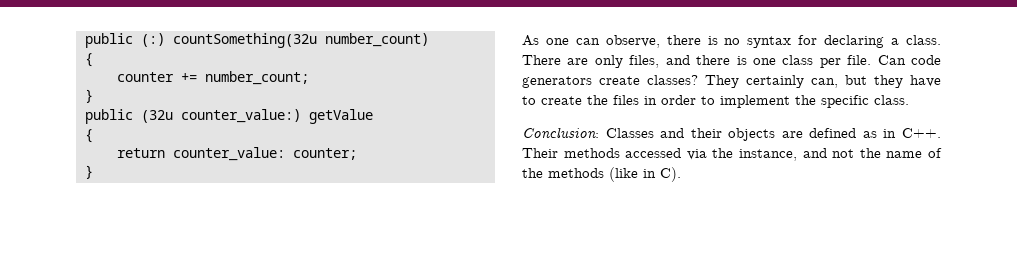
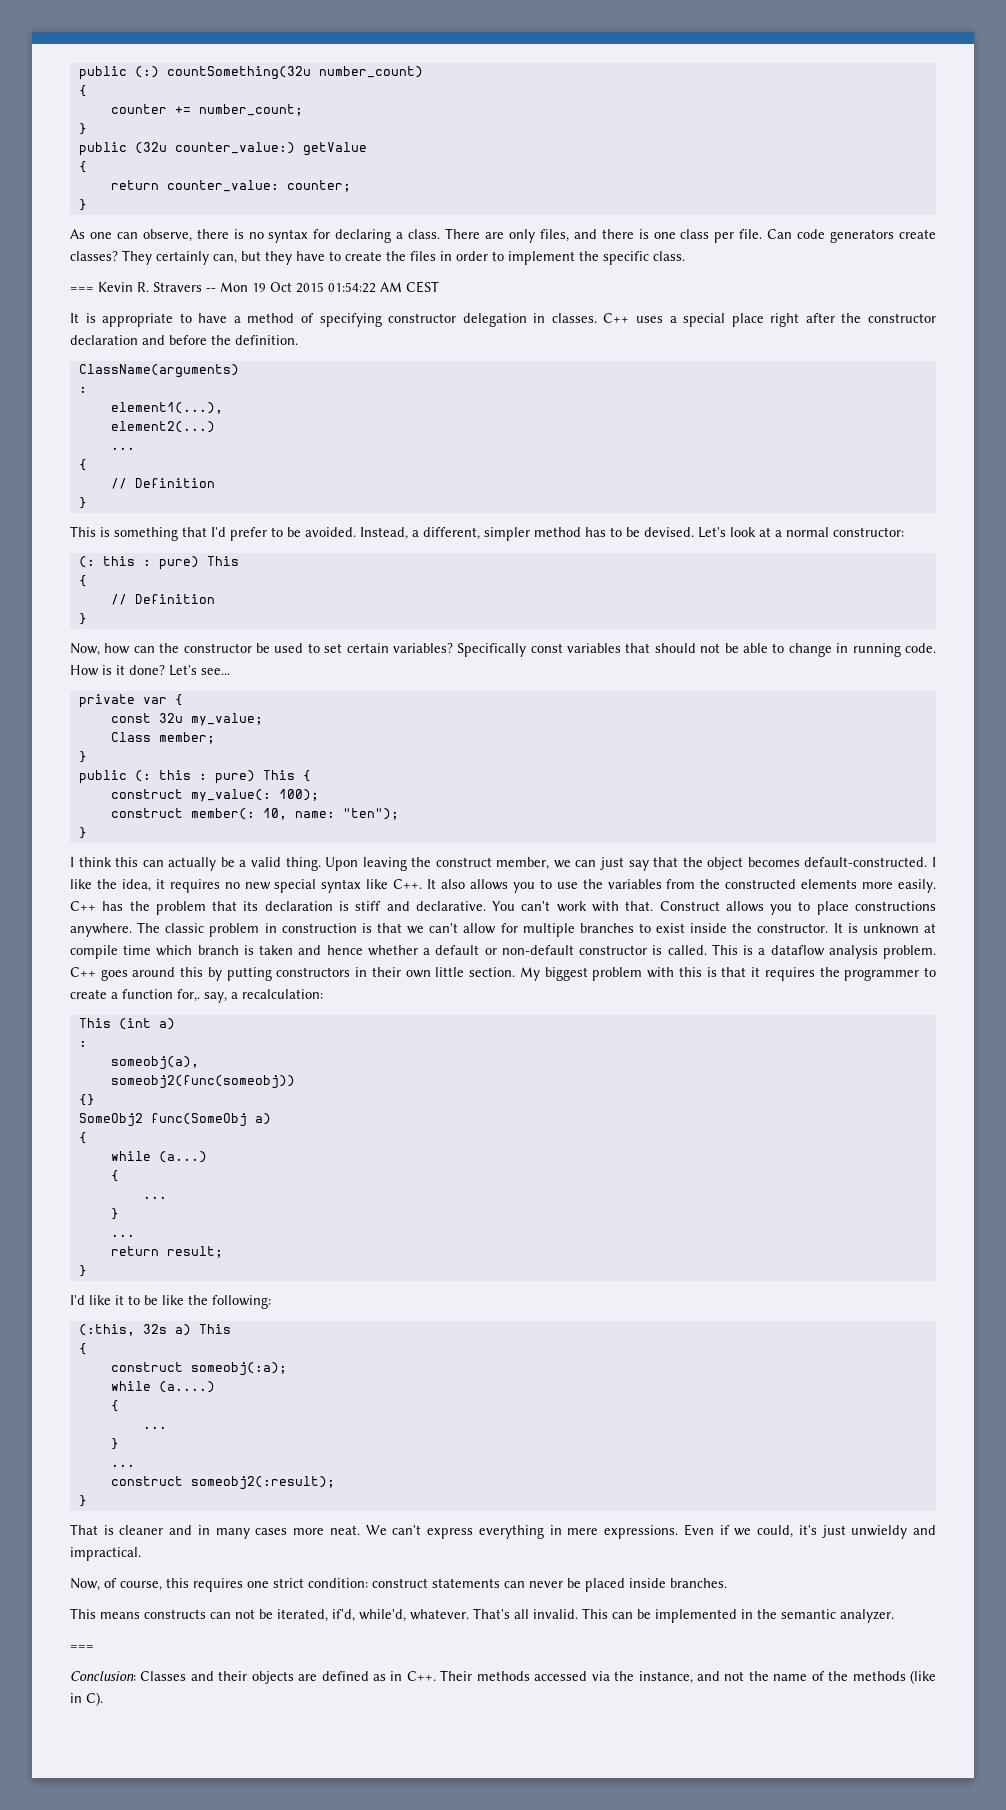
(909, 100) none -> [70,281,439,293] [70,313,936,327] [70,335,298,345] [78,364,239,378] [78,386,87,393] [110,402,223,414] [110,421,215,433] [110,447,135,450] [78,459,87,471] [110,478,215,489] [78,497,87,509] [70,526,904,541] [78,556,239,570] [78,575,87,587] [110,594,215,605] [78,613,87,625] [70,643,937,657] [70,665,230,676] [78,694,183,708] [110,713,263,726] [110,732,215,744] [78,751,87,763] [78,770,311,784] [110,789,319,802] [110,808,399,820] [78,827,87,839] [70,857,937,871] [70,879,936,893] [70,901,937,915] [70,922,936,937] [70,944,936,959] [70,967,937,981] [70,989,323,1003] [78,1018,175,1030] [78,1040,87,1047] [110,1056,199,1070] [110,1075,295,1089] [78,1094,95,1106] [78,1113,271,1127] [78,1132,87,1144] [110,1151,207,1163] [110,1170,119,1182] [142,1196,167,1199] [110,1208,119,1220] [110,1234,135,1237] [110,1246,223,1258] [78,1265,87,1277] [70,1295,271,1309] [78,1324,231,1336] [78,1343,87,1355] [110,1362,287,1376] [110,1381,215,1393] [110,1400,119,1412] [142,1426,167,1429] [110,1438,119,1450] [110,1464,135,1467] [110,1476,335,1490] [78,1495,87,1507] [70,1524,937,1539] [70,1547,141,1561] [70,1578,727,1592] [70,1608,894,1623] [70,1645,94,1650] // === Kevin R. Stravers -- Mon 19 Oct 2015 01:54:22 AM CEST // It is appropriate to have a method of specifying constructor delegation in classes. C++ uses a special place right after the constructor declaration and before the definition. // ClassName(arguments) // : // element1(...), // element2(...) // ... // { // // Definition // } // This is something that I'd prefer to be avoided. Instead, a different, simpler method has to be devised. Let's look at a normal constructor: // (: this : pure) This // { // // Definition // } // Now, how can the constructor be used to set certain variables? Specifically const variables that should not be able to change in running code. How is it done? Let's see... // private var { // const 32u my_value; // Class member; // } // public (: this : pure) This { // construct my_value(: 100); // construct member(: 10, name: "ten"); // } // I think this can actually be a valid thing. Upon leaving the construct member, we can just say that the object becomes default-constructed. I like the idea, it requires no new special syntax like C++. It also allows you to use the variables from the constructed elements more easily. C++ has the problem that its declaration is stiff and declarative. You can't work with that. Construct allows you to place constructions anywhere. The classic problem in construction is that we can't allow for multiple branches to exist inside the constructor. It is unknown at compile time which branch is taken and hence whether a default or non-default constructor is called. This is a dataflow analysis problem. C++ goes around this by putting constructors in their own little section. My biggest problem with this is that it requires the programmer to create a function for,. say, a recalculation: // This (int a) // : // someobj(a), // someobj2(func(someobj)) // {} // SomeObj2 func(SomeObj a) // { // while (a...) // { // ... // } // ... // return result; // } // I'd like it to be like the following: // (:this, 32s a) This // { // construct someobj(:a); // while (a....) // { // ... // } // ... // construct someobj2(:result); // } // That is cleaner and in many cases more neat. We can't express everything in mere expressions. Even if we could, it's just unwieldy and impractical. // Now, of course, this requires one strict condition: construct statements can never be placed inside branches. // This means constructs can not be iterated, if'd, while'd, whatever. That's all invalid. This can be implemented in the semantic analyzer. // ===

